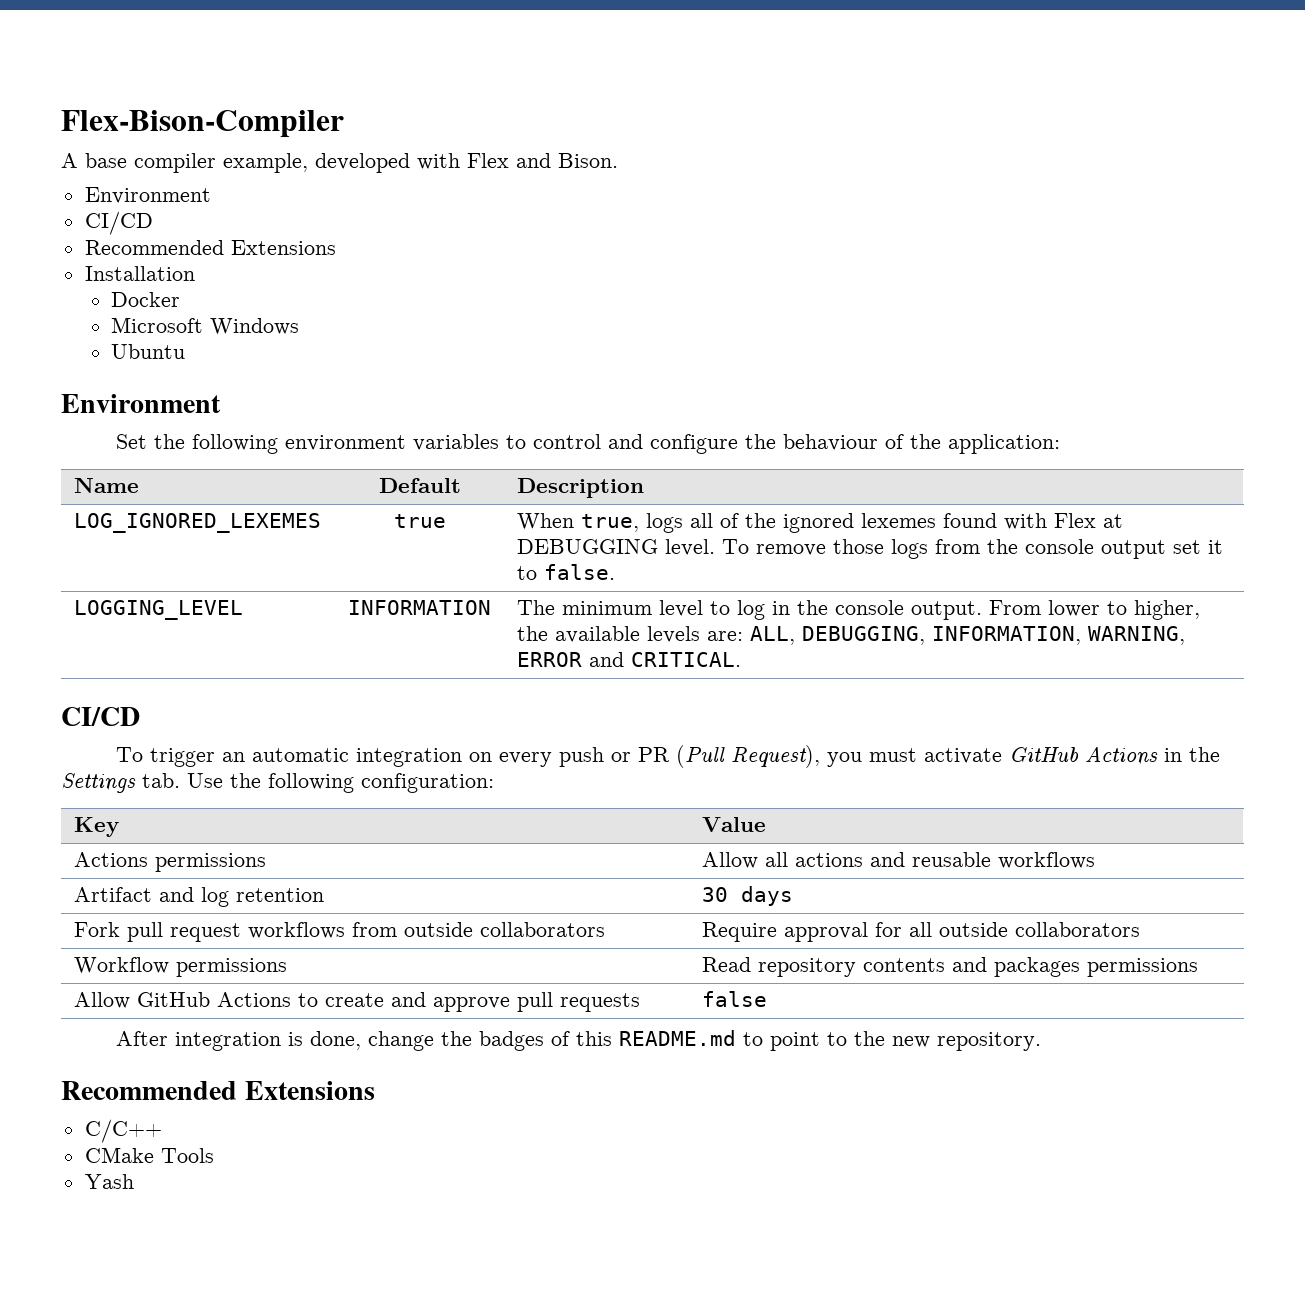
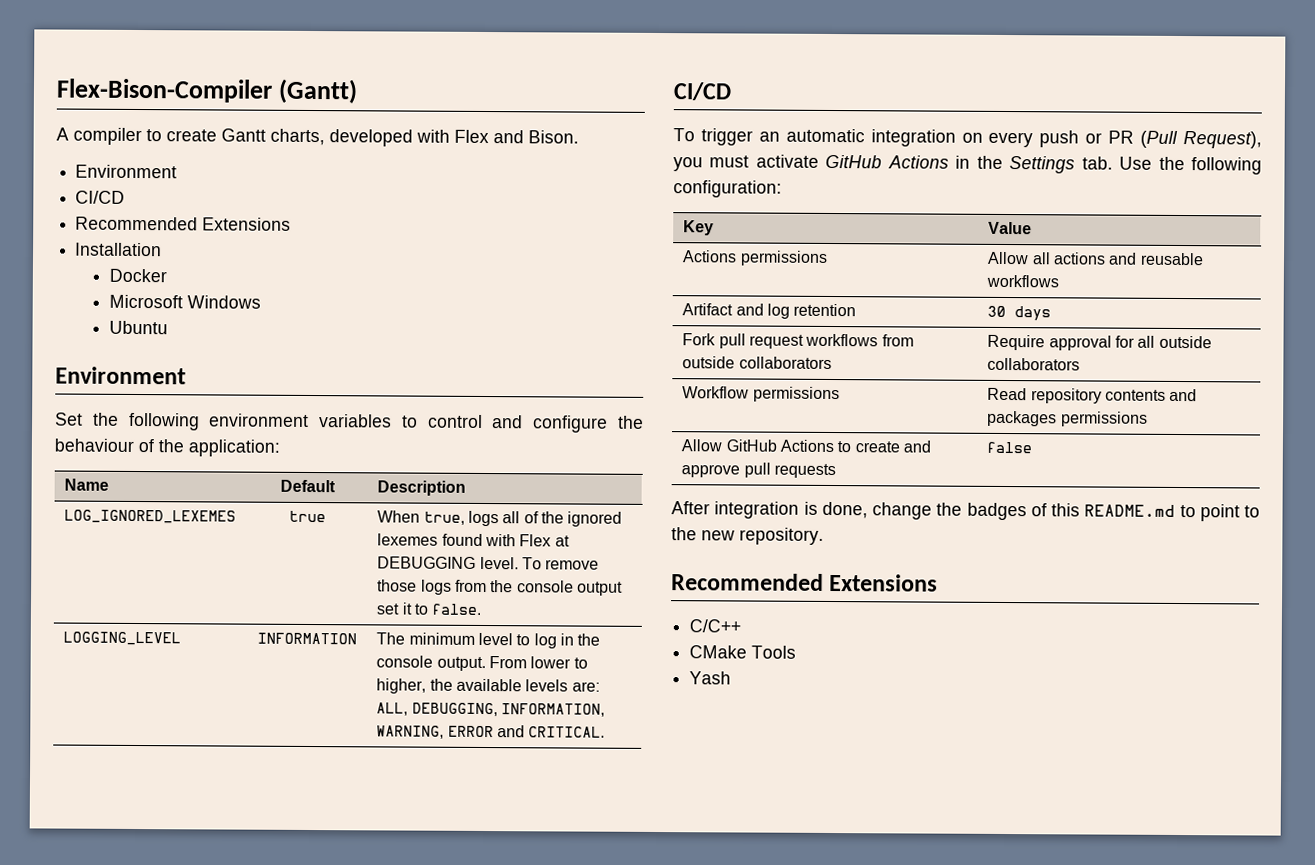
(344, 124) none -> [278,78,359,104] (Gantt)
[85,153,308,173] base compiler example, -> [73,127,325,146] compiler to create Gantt charts,

